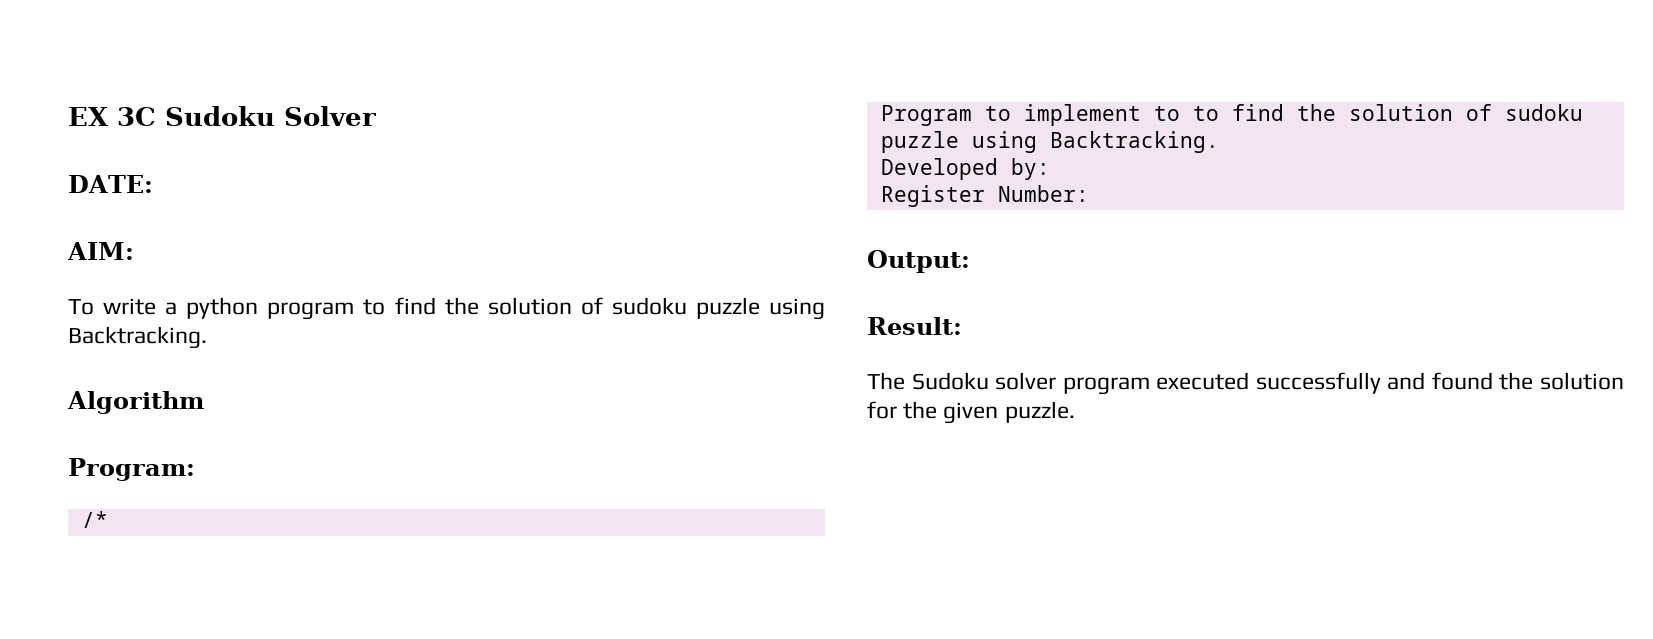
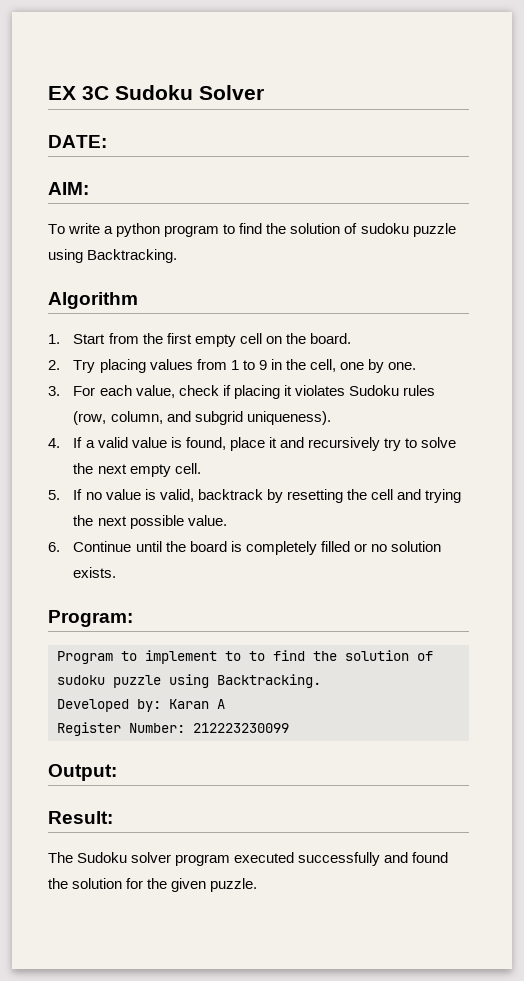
(204, 402) none -> [48,333,351,347] [48,359,417,373] [48,385,435,399] [73,411,331,425] [48,437,457,451] [73,463,201,477] [48,489,462,503] [73,515,227,529] [48,541,441,555] [73,567,117,578] // 1. Start from the first empty cell on the board. // 2. Try placing values from 1 to 9 in the cell, one by one. // 3. For each value, check if placing it violates Sudoku rules (row, column, and subgrid uniqueness). // 4. If a valid value is found, place it and recursively try to solve the next empty cell. // 5. If no value is valid, backtrack by resetting the cell and trying the next possible value. // 6. Continue until the board is completely filled or no solution exists.
[81,511,108,528] // /* -> (133, 618) none
(1050, 169) none -> [169,699,225,709] Karan A
(1089, 193) none -> [193,723,289,733] 212223230099

